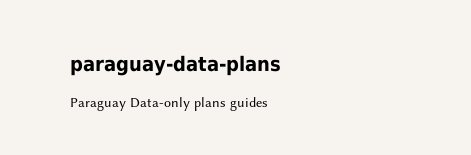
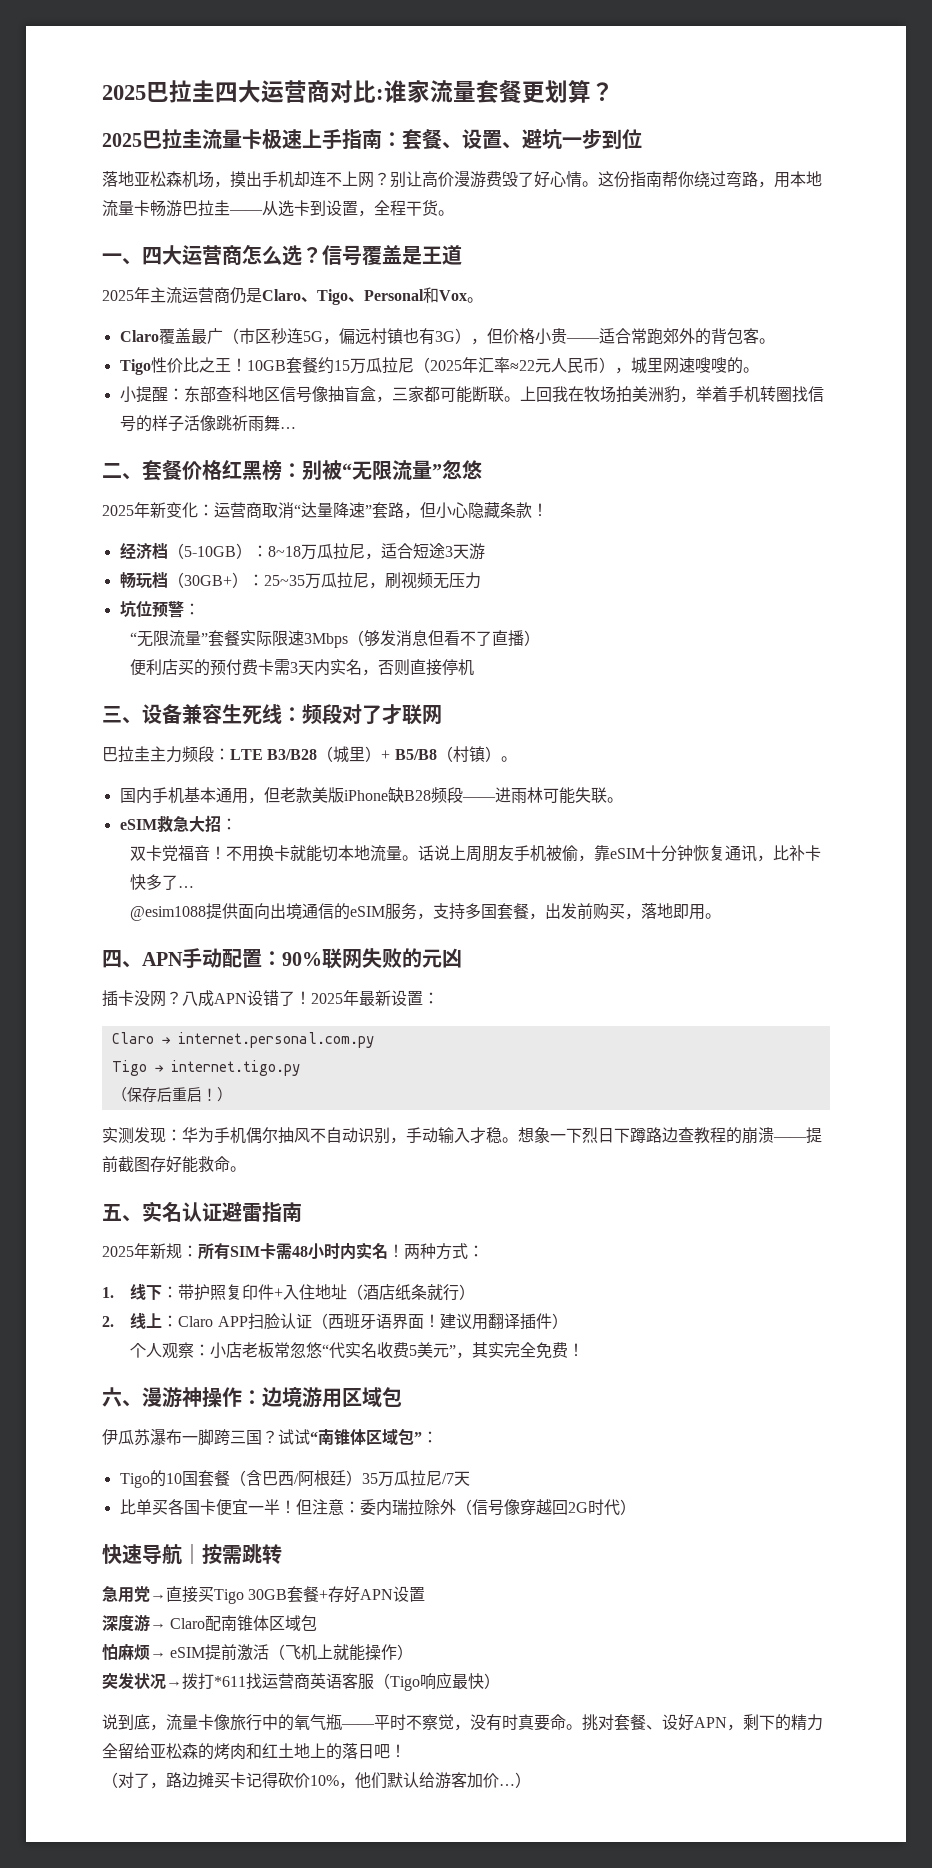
[70,55,281,76] [70,97,268,111] paraguay-data-plans // Paraguay Data-only plans guides -> [102,80,614,103] [102,129,642,150] [102,171,822,188] [102,200,454,217] [102,245,462,266] [102,287,483,305] [119,328,775,345] [119,357,759,375] [119,386,824,403] [119,415,296,432] [102,460,482,481] [102,502,548,519] [119,542,485,560] [119,571,481,589] [119,600,200,618] [130,630,541,648] [130,659,475,676] [102,704,442,725] [102,746,517,763] [119,787,623,804] [119,815,237,833] [130,845,822,862] [130,874,195,890] [130,903,722,921] [102,948,462,969] [102,990,439,1007] [111,1032,374,1048] [111,1060,300,1076] [111,1087,232,1102] [102,1127,822,1144] [102,1156,246,1173] [102,1201,302,1222] [102,1242,484,1260] [102,1283,476,1301] [102,1312,568,1330] [130,1342,585,1359] [102,1387,402,1408] [102,1428,438,1446] [119,1470,470,1488] [119,1499,636,1516] [102,1544,282,1565] [102,1586,426,1604] [102,1614,318,1632] [102,1644,414,1661] [102,1672,500,1691] [102,1714,823,1731] [102,1743,406,1760] [102,1772,531,1789] 2025巴拉圭四大运营商对比:谁家流量套餐更划算？ // 2025巴拉圭流量卡极速上手指南：套餐、设置、避坑一步到位 // 落地亚松森机场，摸出手机却连不上网？别让高价漫游费毁了好心情。这份指南帮你绕过弯路，用本地流量卡畅游巴拉圭——从选卡到设置，全程干货。 // 一、四大运营商怎么选？信号覆盖是王道 // 2025年主流运营商仍是Claro、Tigo、Personal和Vox。 // Claro覆盖最广（市区秒连5G，偏远村镇也有3G），但价格小贵——适合常跑郊外的背包客。 // Tigo性价比之王！10GB套餐约15万瓜拉尼（2025年汇率≈22元人民币），城里网速嗖嗖的。 // 小提醒：东部查科地区信号像抽盲盒，三家都可能断联。上回我在牧场拍美洲豹，举着手机转圈找信号的样子活像跳祈雨舞… // 二、套餐价格红黑榜：别被“无限流量”忽悠 // 2025年新变化：运营商取消“达量降速”套路，但小心隐藏条款！ // 经济档（5-10GB）：8~18万瓜拉尼，适合短途3天游 // 畅玩档（30GB+）：25~35万瓜拉尼，刷视频无压力 // 坑位预警： // “无限流量”套餐实际限速3Mbps（够发消息但看不了直播） // 便利店买的预付费卡需3天内实名，否则直接停机 // 三、设备兼容生死线：频段对了才联网 // 巴拉圭主力频段：LTE B3/B28（城里）+ B5/B8（村镇）。 // 国内手机基本通用，但老款美版iPhone缺B28频段——进雨林可能失联。 // eSIM救急大招： // 双卡党福音！不用换卡就能切本地流量。话说上周朋友手机被偷，靠eSIM十分钟恢复通讯，比补卡快多了… // @esim1088提供面向出境通信的eSIM服务，支持多国套餐，出发前购买，落地即用。 // 四、APN手动配置：90%联网失败的元凶 // 插卡没网？八成APN设错了！2025年最新设置： // Claro → internet.personal.com.py // Tigo → internet.tigo.py // （保存后重启！） // 实测发现：华为手机偶尔抽风不自动识别，手动输入才稳。想象一下烈日下蹲路边查教程的崩溃——提前截图存好能救命。 // 五、实名认证避雷指南 // 2025年新规：所有SIM卡需48小时内实名！两种方式： // 1.线下：带护照复印件+入住地址（酒店纸条就行） // 2.线上：Claro APP扫脸认证（西班牙语界面！建议用翻译插件） // 个人观察：小店老板常忽悠“代实名收费5美元”，其实完全免费！ // 六、漫游神操作：边境游用区域包 // 伊瓜苏瀑布一脚跨三国？试试“南锥体区域包”： // Tigo的10国套餐（含巴西/阿根廷）35万瓜拉尼/7天 // 比单买各国卡便宜一半！但注意：委内瑞拉除外（信号像穿越回2G时代） // 快速导航｜按需跳转 // 急用党→直接买Tigo 30GB套餐+存好APN设置 // 深度游→ Claro配南锥体区域包 // 怕麻烦→ eSIM提前激活（飞机上就能操作） // 突发状况→拨打*611找运营商英语客服（Tigo响应最快） // 说到底，流量卡像旅行中的氧气瓶——平时不察觉，没有时真要命。挑对套餐、设好APN，剩下的精力全留给亚松森的烤肉和红土地上的落日吧！ // （对了，路边摊买卡记得砍价10%，他们默认给游客加价…）

